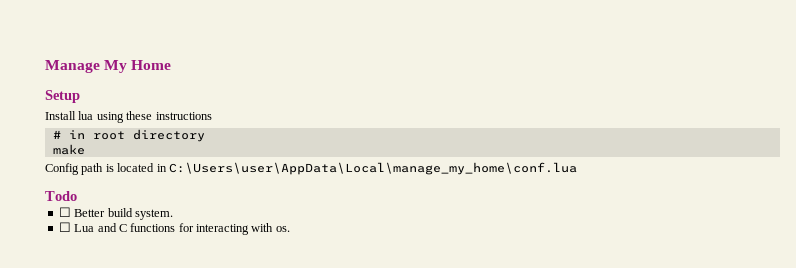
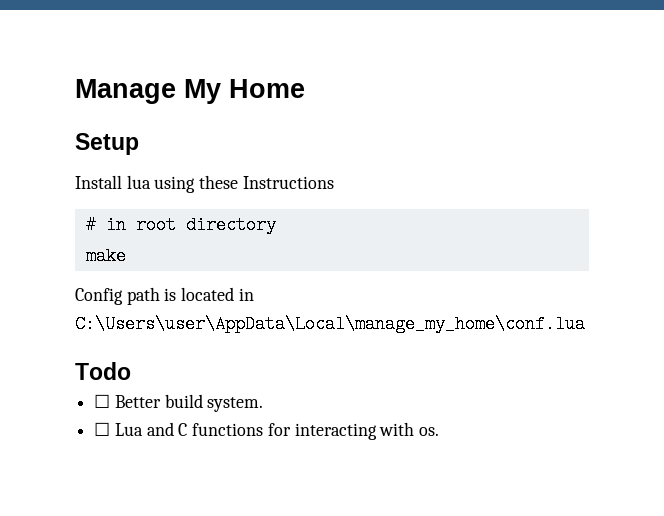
[155,112,212,120] instructions -> [242,176,334,189] Instructions

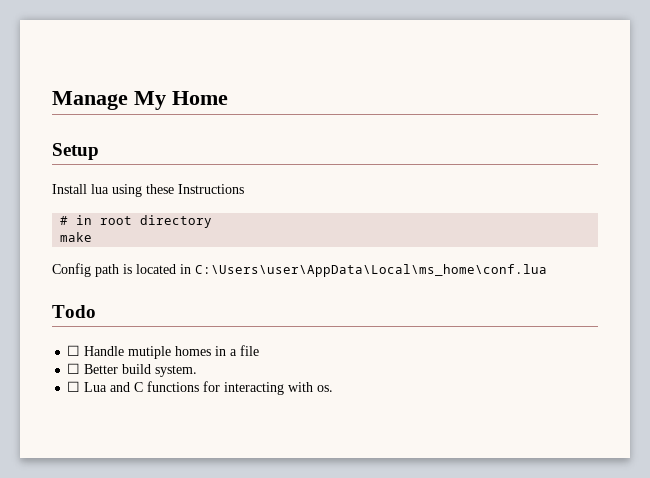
[75,315,585,333] C:\Users\user\AppData\Local\manage_my_home\conf.lua -> [195,264,547,277] C:\Users\user\AppData\Local\ms_home\conf.lua
(131, 371) none -> [67,345,260,359] // ☐ Handle mutiple homes in a file

